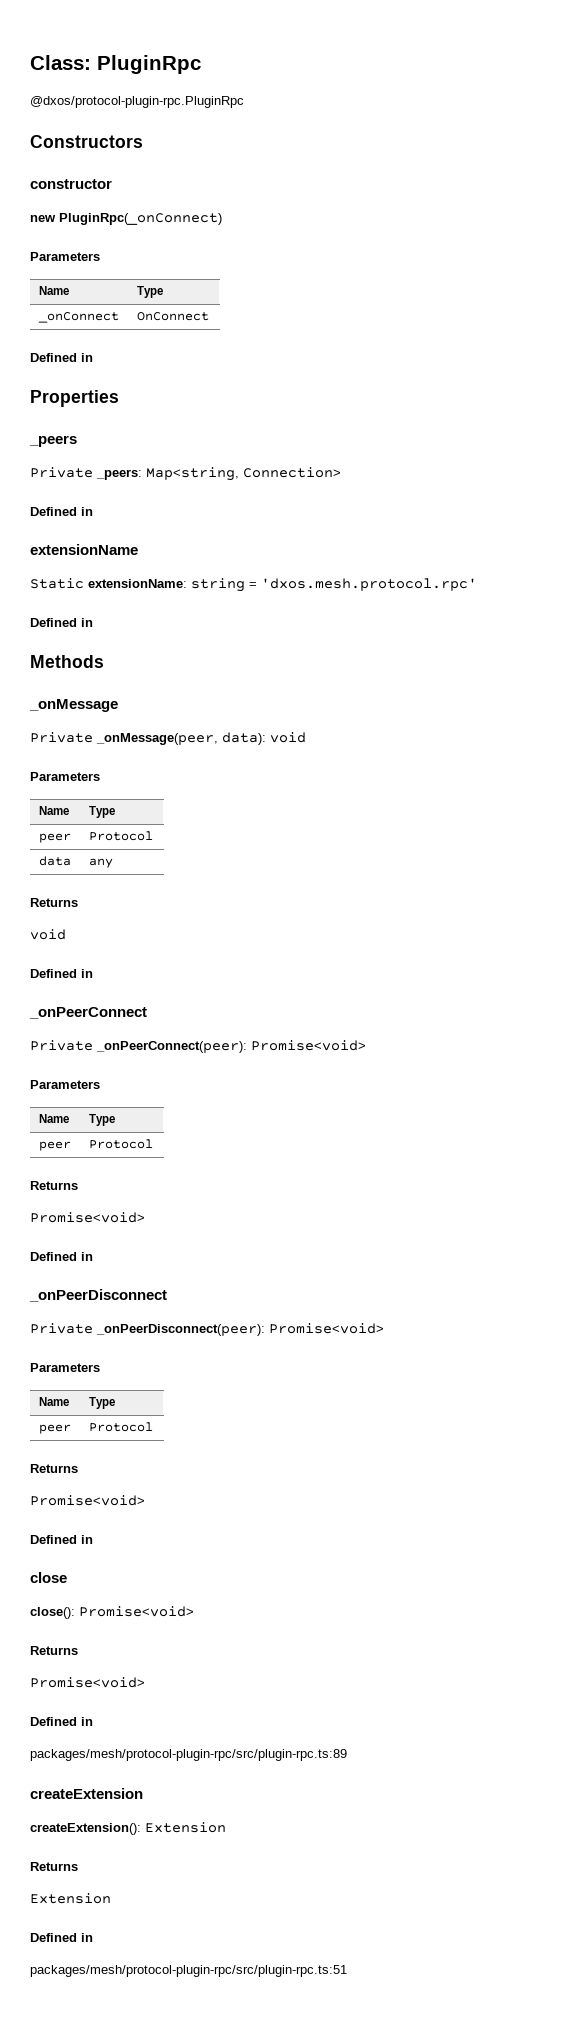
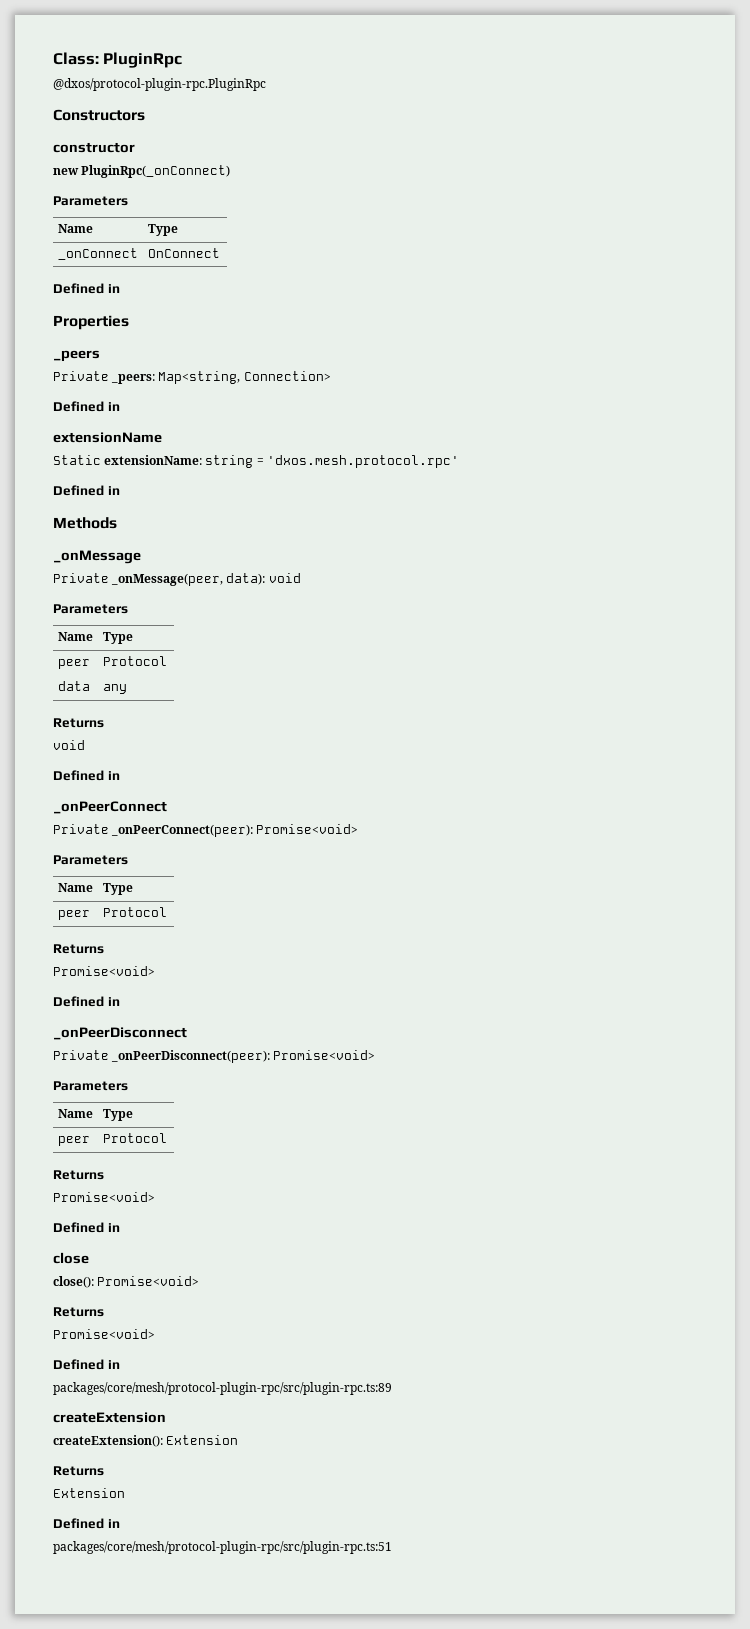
[30,1749,347,1761] packages/mesh/protocol-plugin-rpc/src/plugin-rpc.ts:89 -> [53,1382,392,1395] packages/core/mesh/protocol-plugin-rpc/src/plugin-rpc.ts:89
[30,1965,347,1977] packages/mesh/protocol-plugin-rpc/src/plugin-rpc.ts:51 -> [53,1541,392,1554] packages/core/mesh/protocol-plugin-rpc/src/plugin-rpc.ts:51

